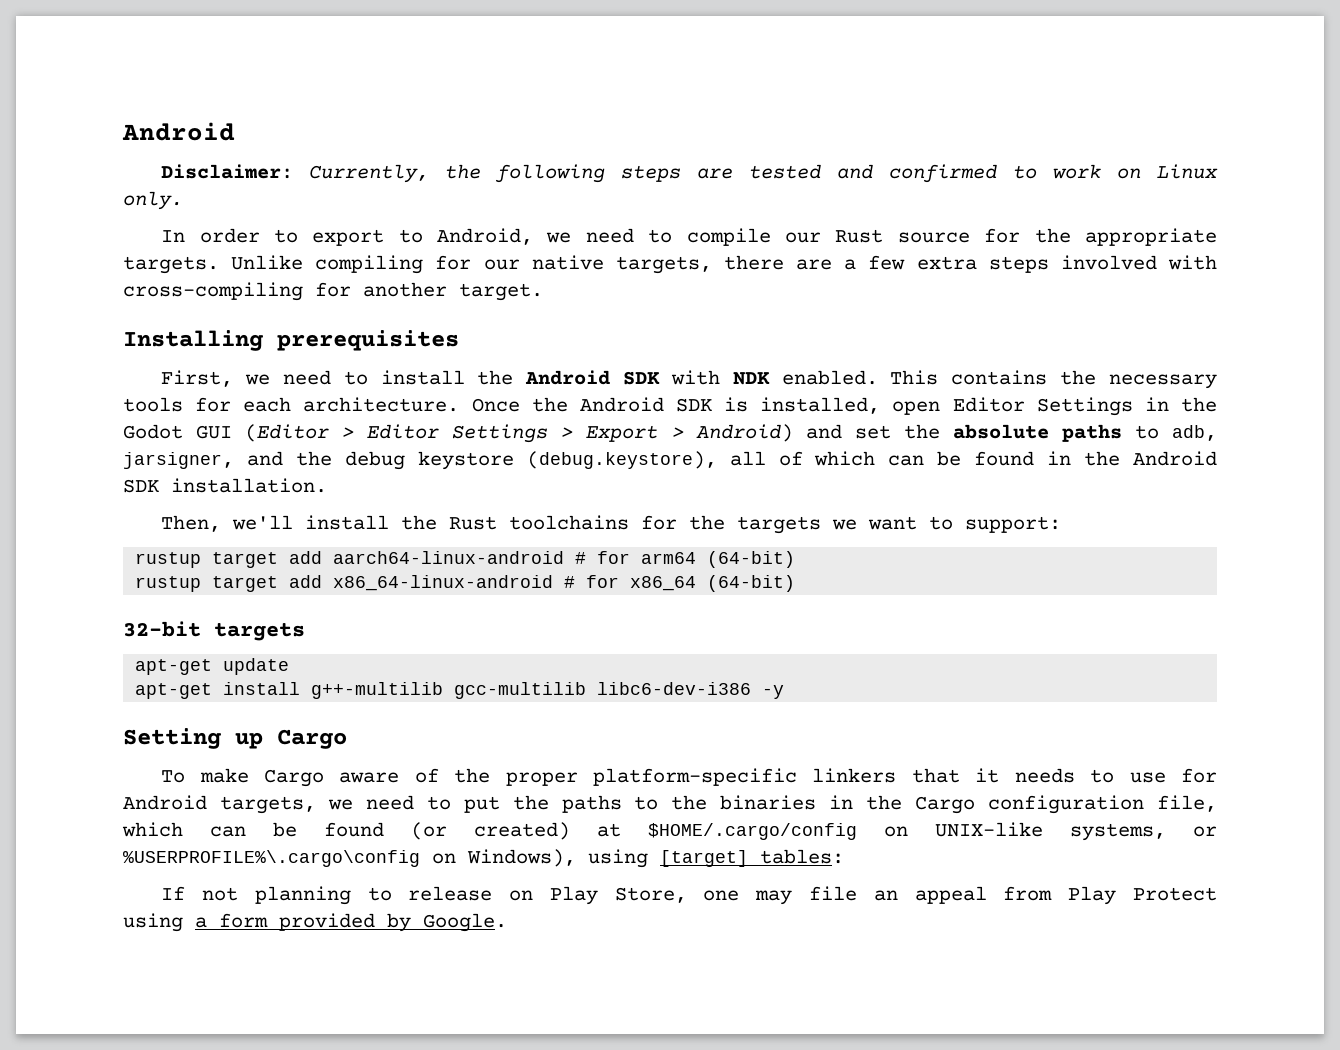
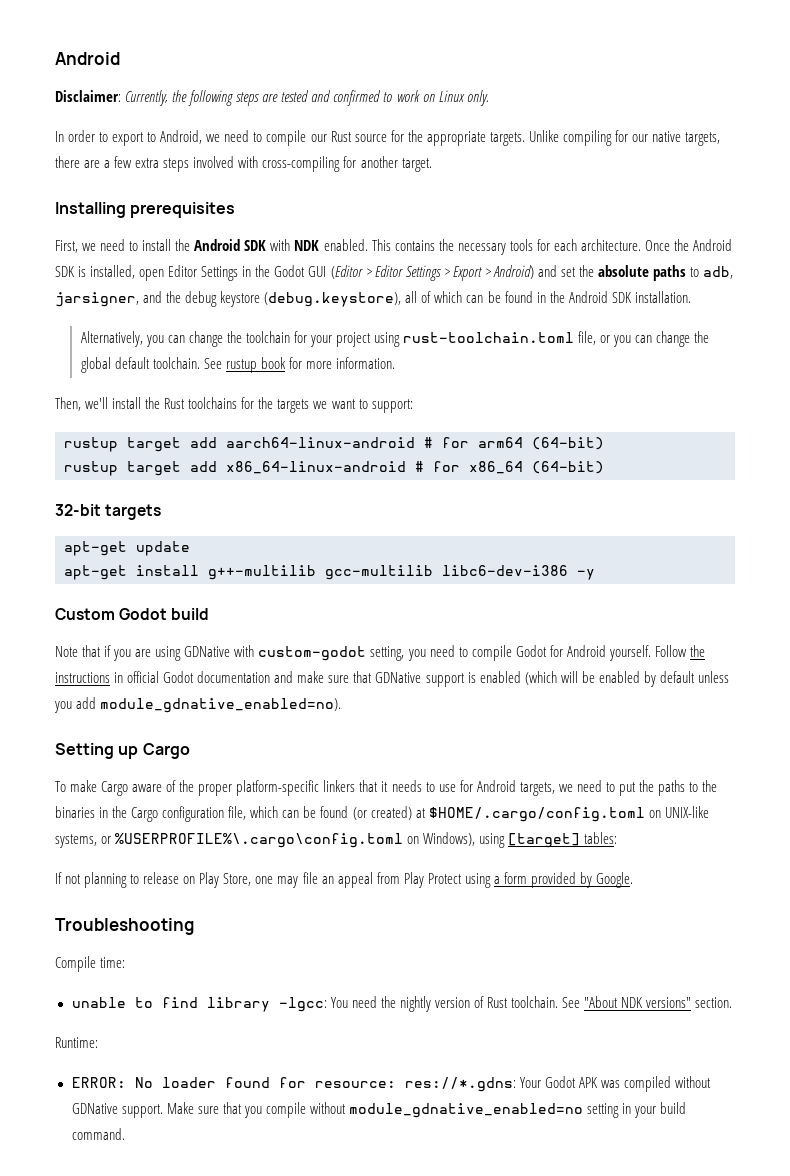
(327, 485) none -> [80,331,710,347] [80,357,395,373] // Alternatively, you can change the toolchain for your project using rust-toolchain.toml file, or you can change the global default toolchain. See rustup book for more information.
(785, 692) none -> [55,608,210,620] [55,645,705,661] [55,671,729,687] [54,697,342,713] // Custom Godot build // Note that if you are using GDNative with custom-godot setting, you need to compile Godot for Android yourself. Follow the instructions in official Godot documentation and make sure that GDNative support is enabled (which will be enabled by default unless you add module_gdnative_enabled=no).
[648,823,857,840] $HOME/.cargo/config -> [428,807,645,822] $HOME/.cargo/config.toml
[123,850,420,867] %USERPROFILE%\.cargo\config -> [115,833,404,848] %USERPROFILE%\.cargo\config.toml
(507, 922) none -> [55,918,194,935] [55,956,126,972] [71,996,733,1012] [55,1037,98,1048] [71,1076,711,1092] [71,1102,687,1118] [71,1128,125,1140] // Troubleshooting // Compile time: // unable to find library -lgcc: You need the nightly version of Rust toolchain. See "About NDK versions" section. // Runtime: // ERROR: No loader found for resource: res://*.gdns: Your Godot APK was compiled without GDNative support. Make sure that you compile without module_gdnative_enabled=no setting in your build command.

